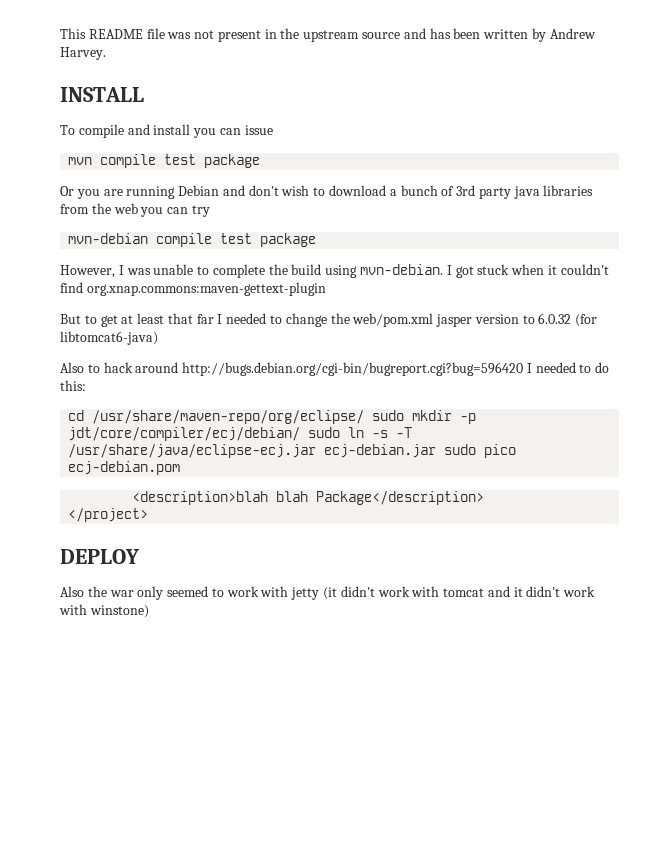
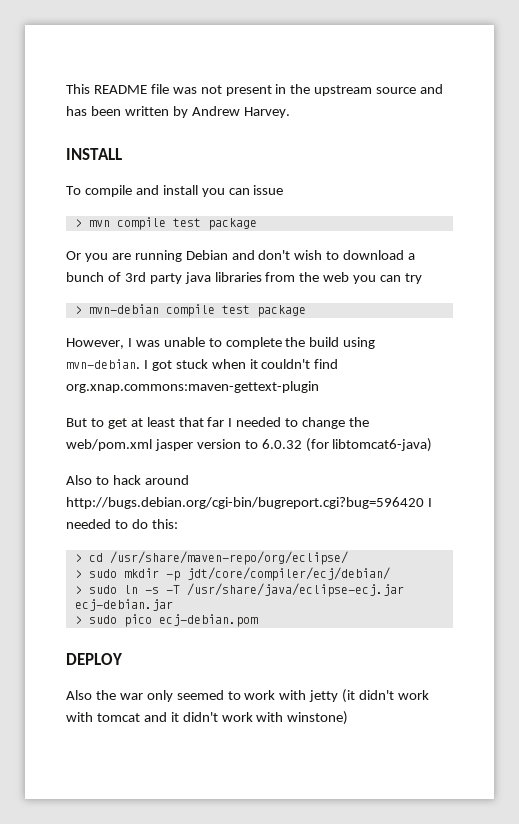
(273, 130) none -> [74,219,82,227] >
(210, 211) none -> [74,306,82,314] >
(86, 385) none -> [74,554,82,562] >
(365, 417) none -> [74,570,82,578] // >
(301, 434) none -> [74,586,82,594] // >
(437, 451) none -> [74,616,82,624] // >
[132,491,485,505] [68,508,149,522] // <description>blah blah Package</description> // </project> -> (258, 620) none

